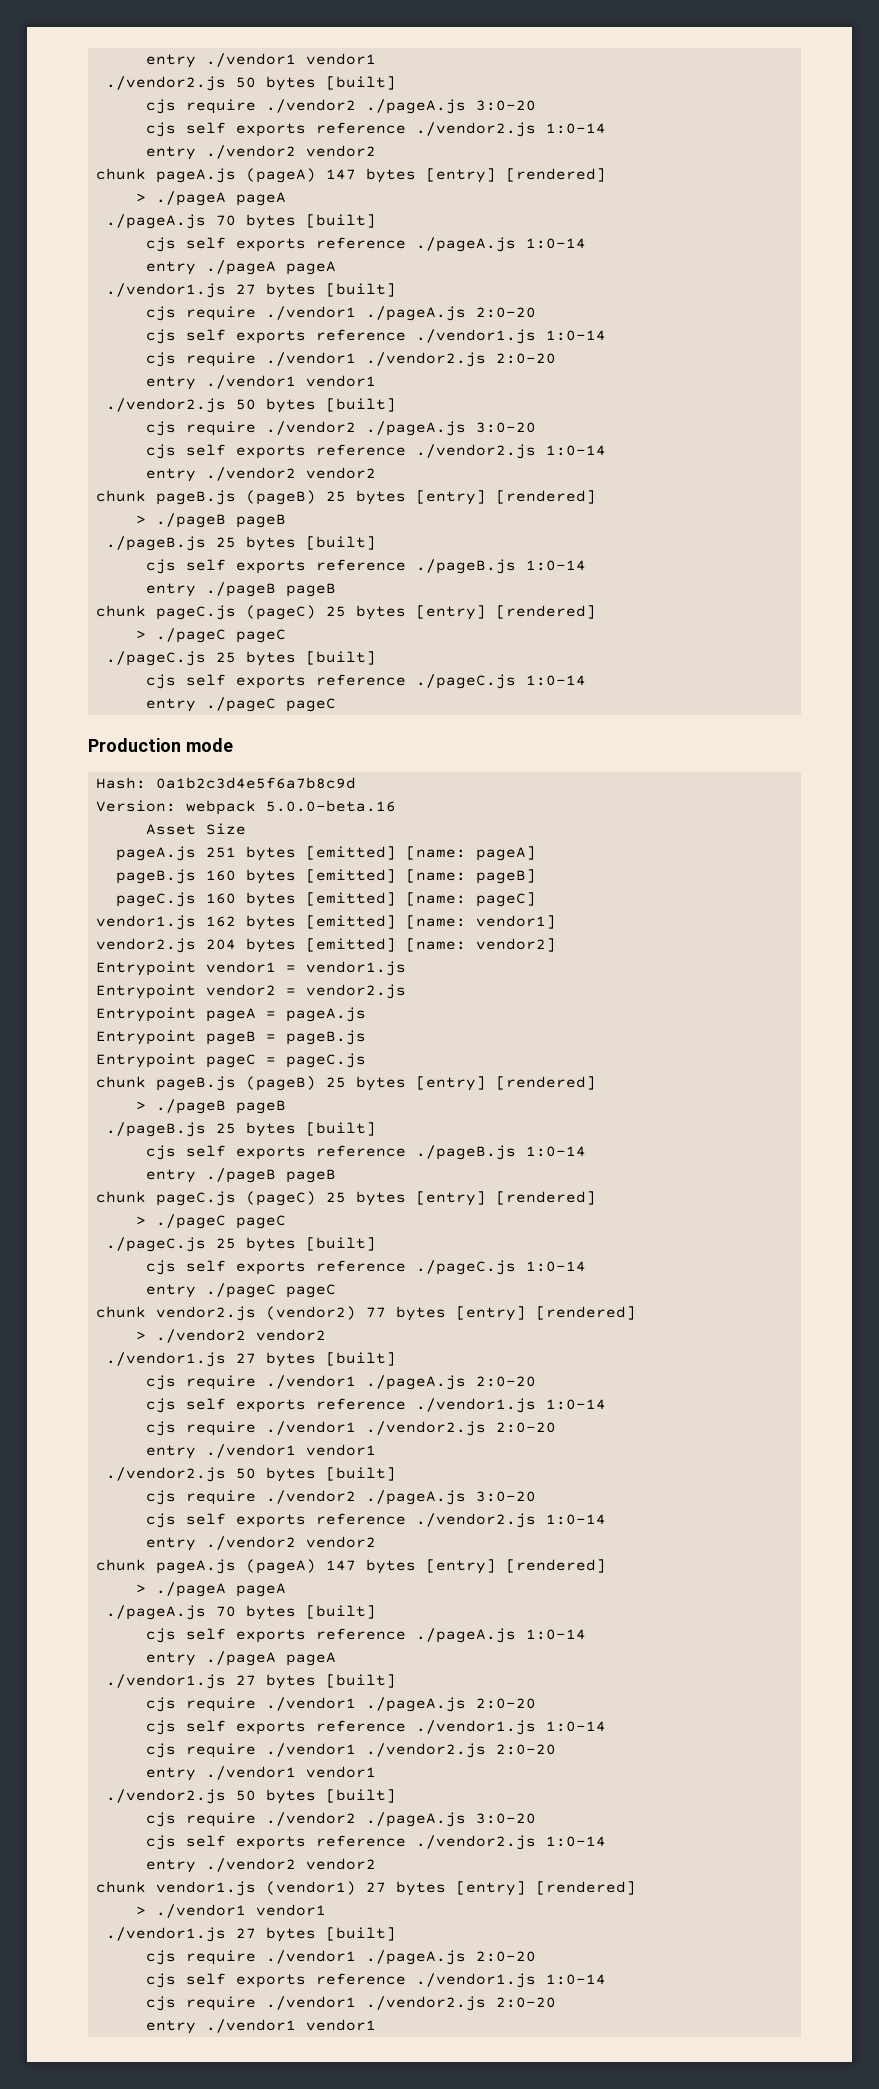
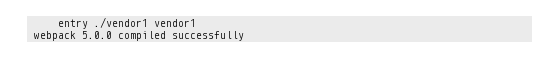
[146,53,377,68] [106,76,397,91] [146,99,537,114] [146,122,607,137] [146,145,377,160] [96,168,607,183] [136,191,287,206] [106,214,377,229] [146,237,587,252] [146,260,337,275] [106,283,397,298] [146,306,537,321] [146,329,607,344] [146,352,557,367] [146,375,377,390] [106,398,397,413] [146,421,537,436] [146,444,607,459] [146,467,377,482] [96,490,597,505] [136,513,287,528] [106,536,377,551] [146,559,587,574] [146,582,337,597] [96,605,597,620] [136,628,287,643] [106,651,377,666] [146,674,587,689] [146,697,337,712] [88,738,233,752] [96,777,357,789] [96,800,397,815] [146,823,247,835] [116,846,537,861] [116,869,537,884] [116,892,537,907] [96,915,557,930] [96,938,557,953] [96,961,407,976] [96,984,407,999] [96,1007,367,1022] [96,1030,367,1045] [96,1053,367,1068] [96,1076,597,1091] [136,1099,287,1114] [106,1122,377,1137] [146,1145,587,1160] [146,1168,337,1183] [96,1191,597,1206] [136,1214,287,1229] [106,1237,377,1252] [146,1260,587,1275] [146,1283,337,1298] [96,1306,637,1321] [136,1329,327,1343] [106,1352,397,1367] [146,1375,537,1390] [146,1398,607,1413] [146,1421,557,1436] [146,1444,377,1459] [106,1467,397,1482] [146,1490,537,1505] [146,1513,607,1528] [146,1536,377,1551] [96,1559,607,1574] [136,1582,287,1597] [106,1605,377,1620] [146,1628,587,1643] [146,1651,337,1666] [106,1674,397,1689] [146,1697,537,1712] [146,1720,607,1735] [146,1743,557,1758] [146,1766,377,1781] [106,1789,397,1804] [146,1812,537,1827] [146,1835,607,1850] [146,1858,377,1873] [96,1881,637,1896] [136,1904,327,1918] [106,1927,397,1942] [146,1950,537,1965] [146,1973,607,1988] [146,1996,557,2011] [146,2019,377,2034] entry ./vendor1 vendor1 // ./vendor2.js 50 bytes [built] // cjs require ./vendor2 ./pageA.js 3:0-20 // cjs self exports reference ./vendor2.js 1:0-14 // entry ./vendor2 vendor2 // chunk pageA.js (pageA) 147 bytes [entry] [rendered] // > ./pageA pageA // ./pageA.js 70 bytes [built] // cjs self exports reference ./pageA.js 1:0-14 // entry ./pageA pageA // ./vendor1.js 27 bytes [built] // cjs require ./vendor1 ./pageA.js 2:0-20 // cjs self exports reference ./vendor1.js 1:0-14 // cjs require ./vendor1 ./vendor2.js 2:0-20 // entry ./vendor1 vendor1 // ./vendor2.js 50 bytes [built] // cjs require ./vendor2 ./pageA.js 3:0-20 // cjs self exports reference ./vendor2.js 1:0-14 // entry ./vendor2 vendor2 // chunk pageB.js (pageB) 25 bytes [entry] [rendered] // > ./pageB pageB // ./pageB.js 25 bytes [built] // cjs self exports reference ./pageB.js 1:0-14 // entry ./pageB pageB // chunk pageC.js (pageC) 25 bytes [entry] [rendered] // > ./pageC pageC // ./pageC.js 25 bytes [built] // cjs self exports reference ./pageC.js 1:0-14 // entry ./pageC pageC // Production mode // Hash: 0a1b2c3d4e5f6a7b8c9d // Version: webpack 5.0.0-beta.16 // Asset Size // pageA.js 251 bytes [emitted] [name: pageA] // pageB.js 160 bytes [emitted] [name: pageB] // pageC.js 160 bytes [emitted] [name: pageC] // vendor1.js 162 bytes [emitted] [name: vendor1] // vendor2.js 204 bytes [emitted] [name: vendor2] // Entrypoint vendor1 = vendor1.js // Entrypoint vendor2 = vendor2.js // Entrypoint pageA = pageA.js // Entrypoint pageB = pageB.js // Entrypoint pageC = pageC.js // chunk pageB.js (pageB) 25 bytes [entry] [rendered] // > ./pageB pageB // ./pageB.js 25 bytes [built] // cjs self exports reference ./pageB.js 1:0-14 // entry ./pageB pageB // chunk pageC.js (pageC) 25 bytes [entry] [rendered] // > ./pageC pageC // ./pageC.js 25 bytes [built] // cjs self exports reference ./pageC.js 1:0-14 // entry ./pageC pageC // chunk vendor2.js (vendor2) 77 bytes [entry] [rendered] // > ./vendor2 vendor2 // ./vendor1.js 27 bytes [built] // cjs require ./vendor1 ./pageA.js 2:0-20 // cjs self exports reference ./vendor1.js 1:0-14 // cjs require ./vendor1 ./vendor2.js 2:0-20 // entry ./vendor1 vendor1 // ./vendor2.js 50 bytes [built] // cjs require ./vendor2 ./pageA.js 3:0-20 // cjs self exports reference ./vendor2.js 1:0-14 // entry ./vendor2 vendor2 // chunk pageA.js (pageA) 147 bytes [entry] [rendered] // > ./pageA pageA // ./pageA.js 70 bytes [built] // cjs self exports reference ./pageA.js 1:0-14 // entry ./pageA pageA // ./vendor1.js 27 bytes [built] // cjs require ./vendor1 ./pageA.js 2:0-20 // cjs self exports reference ./vendor1.js 1:0-14 // cjs require ./vendor1 ./vendor2.js 2:0-20 // entry ./vendor1 vendor1 // ./vendor2.js 50 bytes [built] // cjs require ./vendor2 ./pageA.js 3:0-20 // cjs self exports reference ./vendor2.js 1:0-14 // entry ./vendor2 vendor2 // chunk vendor1.js (vendor1) 27 bytes [entry] [rendered] // > ./vendor1 vendor1 // ./vendor1.js 27 bytes [built] // cjs require ./vendor1 ./pageA.js 2:0-20 // cjs self exports reference ./vendor1.js 1:0-14 // cjs require ./vendor1 ./vendor2.js 2:0-20 // entry ./vendor1 vendor1 -> [57,17,196,29] [33,31,244,41] entry ./vendor1 vendor1 // webpack 5.0.0 compiled successfully

